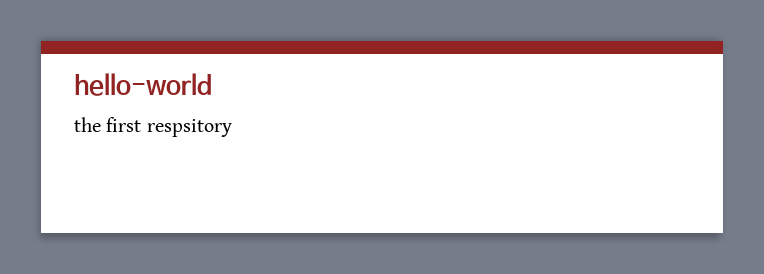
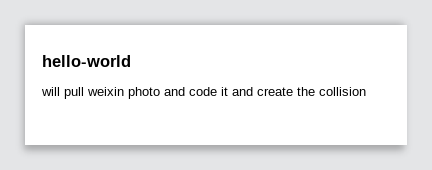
[74,117,232,137] the first respsitory -> [41,87,366,99] will pull weixin photo and code it and create the collision

